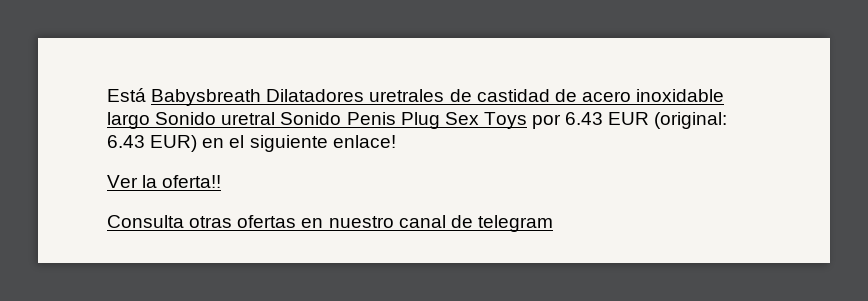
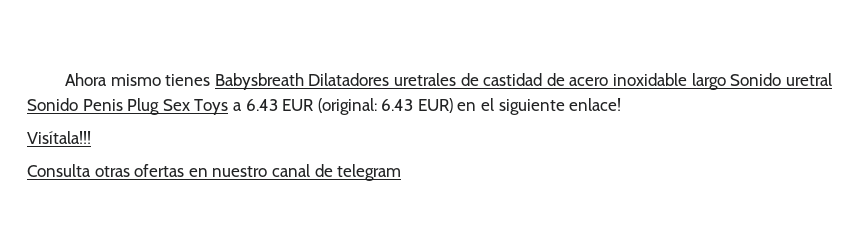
[107,88,146,102] Está -> [65,73,211,86] Ahora mismo tienes
[532,114,562,129] por -> [232,102,242,111] a
[107,175,222,188] Ver la oferta!! -> [27,131,91,144] Visítala!!!

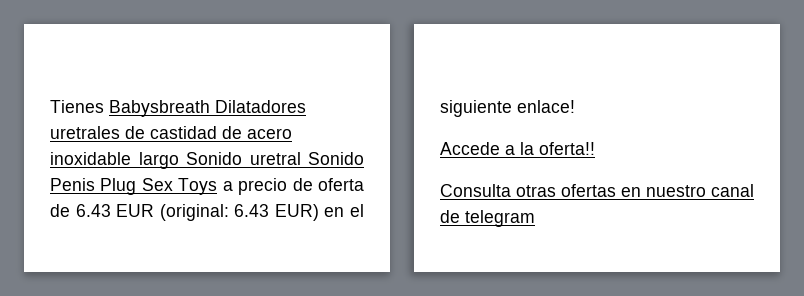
[65,73,211,86] Ahora mismo tienes -> [50,100,104,113] Tienes
(242, 106) none -> [238,178,364,195] [50,204,70,217] precio de oferta de
[27,131,91,144] Visítala!!! -> [440,142,595,155] Accede a la oferta!!

